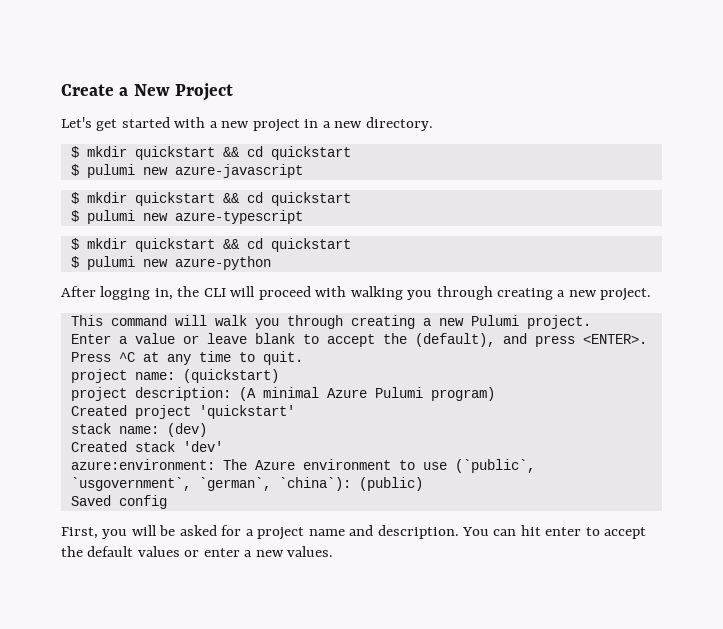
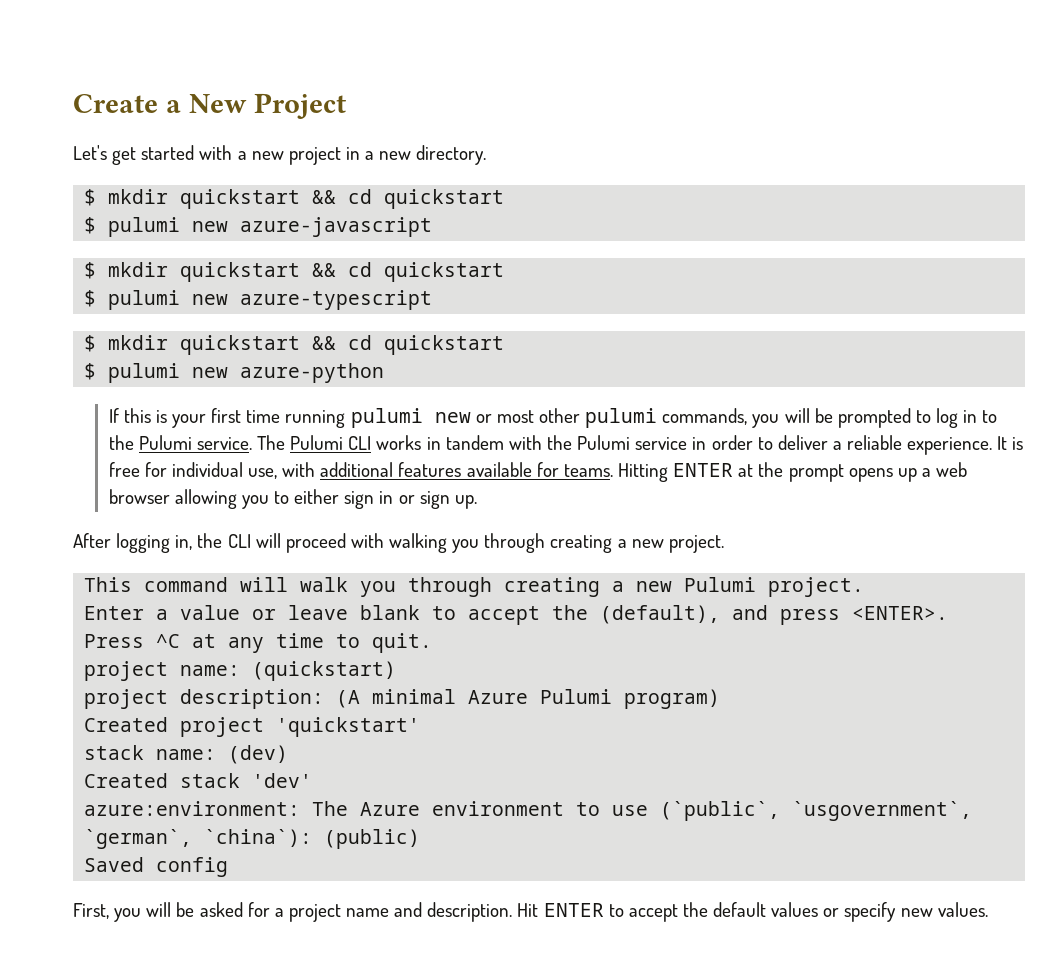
(271, 263) none -> [108,408,998,428] [108,435,1024,455] [108,462,968,482] [108,489,477,509] // If this is your first time running pulumi new or most other pulumi commands, you will be prompted to log in to the Pulumi service. The Pulumi CLI works in tandem with the Pulumi service in order to deliver a reliable experience. It is free for individual use, with additional features available for teams. Hitting ENTER at the prompt opens up a web browser allowing you to either sign in or sign up.
[462,525,582,536] You can hit enter -> [517,903,604,917] Hit ENTER
[203,548,253,557] enter a -> [844,902,897,922] specify

